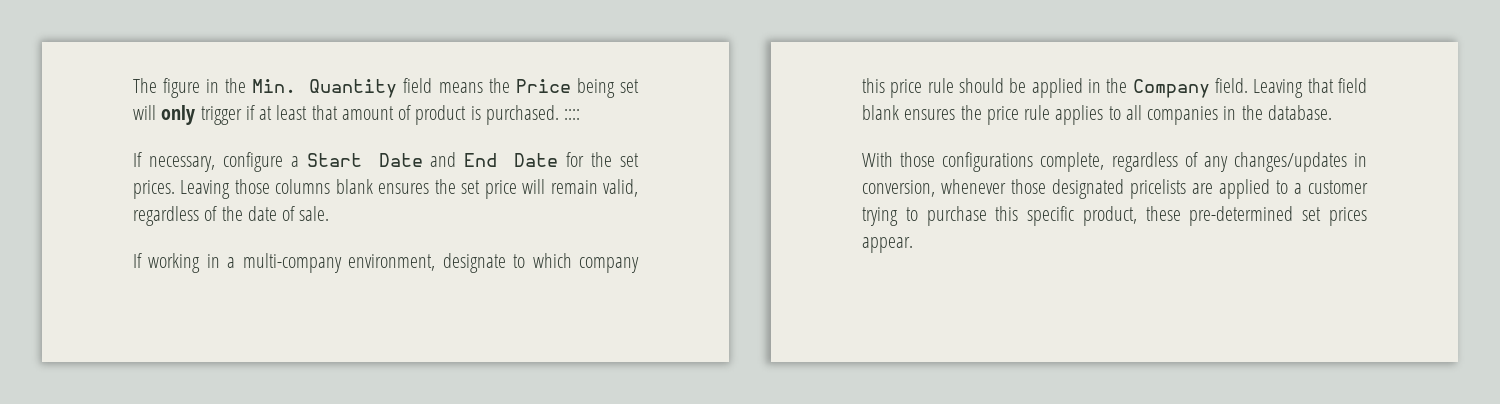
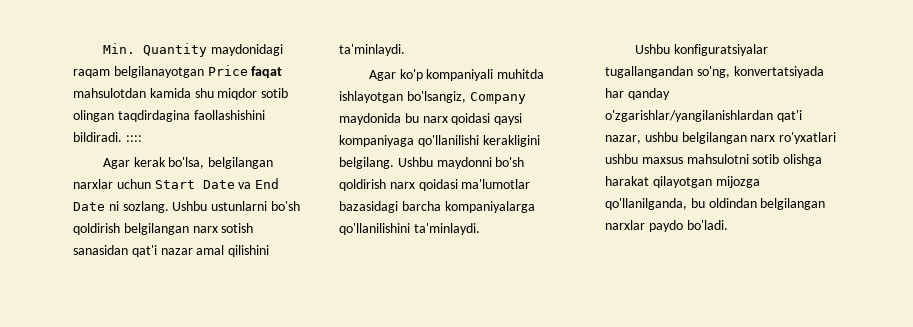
[133,78,640,98] [133,105,581,125] [133,152,299,172] The figure in the Min. Quantity field means the Price being set will only trigger if at least that amount of product is purchased. :::: // If necessary, configure a -> [102,43,283,57] [73,65,283,78] [73,88,289,100] [73,110,265,122] [73,132,142,142] [102,157,274,169] [73,179,151,189] Min. Quantity maydonidagi raqam belgilanayotgan Price faqat mahsulotdan kamida shu miqdor sotib olingan taqdirdagina faollashishini bildiradi. :::: // Agar kerak bo'lsa, belgilangan narxlar uchun
[430,152,457,167] and -> [238,182,252,189] va
[566,152,639,167] [133,179,638,199] [133,206,330,226] [133,253,639,273] [862,78,1367,98] [862,105,1332,125] [862,152,1367,172] [862,179,1368,199] [862,206,1367,226] [862,237,913,253] for the set prices. Leaving those columns blank ensures the set price will remain valid, regardless of the date of sale. // If working in a multi-company environment, designate to which company this price rule should be applied in the Company field. Leaving that field blank ensures the price rule applies to all companies in the database. // With those configurations complete, regardless of any changes/updates in conversion, whenever those designated pricelists are applied to a customer trying to purchase this specific product, these pre-determined set prices appear. -> [108,201,300,213] [73,223,254,235] [73,245,270,257] [339,44,405,56] [368,69,545,81] [339,91,526,104] [339,113,523,125] [339,135,540,147] [339,157,525,169] [339,179,531,191] [339,201,535,213] [339,223,480,235] [634,44,768,56] [605,66,824,78] [605,88,670,100] [605,110,802,122] [605,132,837,144] [605,154,823,166] [605,176,760,188] [605,198,826,210] [605,220,728,232] ni sozlang. Ushbu ustunlarni bo'sh qoldirish belgilangan narx sotish sanasidan qat'i nazar amal qilishini ta'minlaydi. // Agar ko'p kompaniyali muhitda ishlayotgan bo'lsangiz, Company maydonida bu narx qoidasi qaysi kompaniyaga qo'llanilishi kerakligini belgilang. Ushbu maydonni bo'sh qoldirish narx qoidasi ma'lumotlar bazasidagi barcha kompaniyalarga qo'llanilishini ta'minlaydi. // Ushbu konfiguratsiyalar tugallangandan so'ng, konvertatsiyada har qanday o'zgarishlar/yangilanishlardan qat'i nazar, ushbu belgilangan narx ro'yxatlari ushbu maxsus mahsulotni sotib olishga harakat qilayotgan mijozga qo'llanilganda, bu oldindan belgilangan narxlar paydo bo'ladi.

